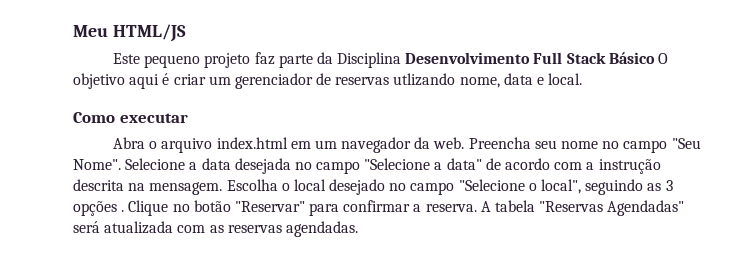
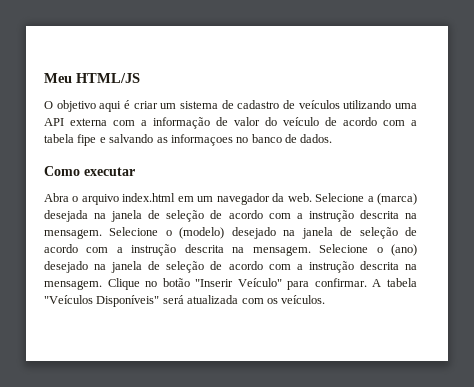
[112,52,655,68] Este pequeno projeto faz parte da Disciplina Desenvolvimento Full Stack Básico -> (140, 78) none
[234,73,583,89] gerenciador de reservas utlizando nome, data e local. -> [180,100,417,109] [44,117,417,129] [44,134,333,146] sistema de cadastro de veículos utilizando uma API externa com a informação de valor do veículo de acordo com a tabela fipe e salvando as informaçoes no banco de dados.
[468,137,701,153] [73,158,661,174] [73,179,673,195] [73,200,685,216] [73,221,358,237] Preencha seu nome no campo "Seu Nome". Selecione a data desejada no campo "Selecione a data" de acordo com a instrução descrita na mensagem. Escolha o local desejado no campo "Selecione o local", seguindo as 3 opções . Clique no botão "Reservar" para confirmar a reserva. A tabela "Reservas Agendadas" será atualizada com as reservas agendadas. -> [315,193,418,205] [44,210,417,222] [44,227,418,239] [44,244,418,256] [44,261,417,273] [44,278,417,290] [44,295,326,307] Selecione a (marca) desejada na janela de seleção de acordo com a instrução descrita na mensagem. Selecione o (modelo) desejado na janela de seleção de acordo com a instrução descrita na mensagem. Selecione o (ano) desejado na janela de seleção de acordo com a instrução descrita na mensagem. Clique no botão "Inserir Veículo" para confirmar. A tabela "Veículos Disponíveis" será atualizada com os veículos.

